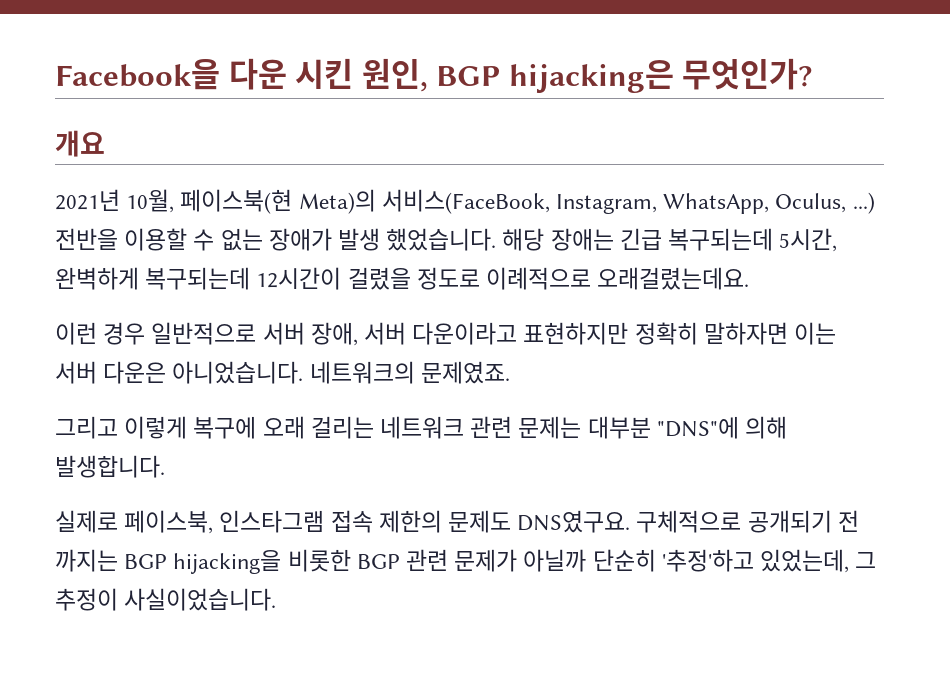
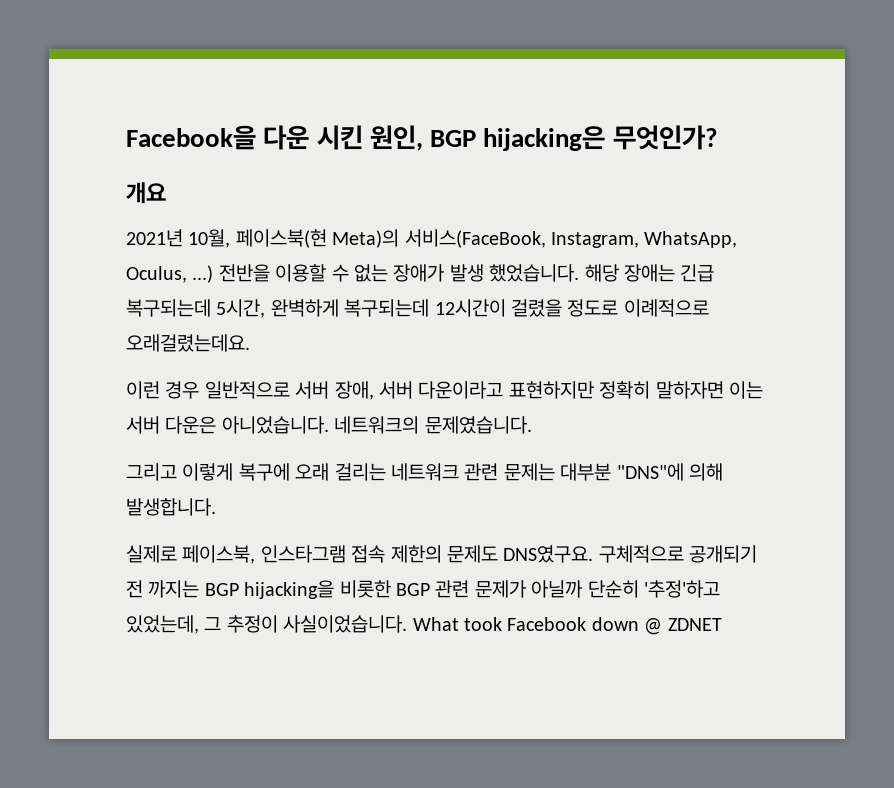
[420,361,510,384] 문제였죠. -> [424,416,532,434] 문제였습니다.
(277, 599) none -> [412,617,722,635] What took Facebook down @ ZDNET

